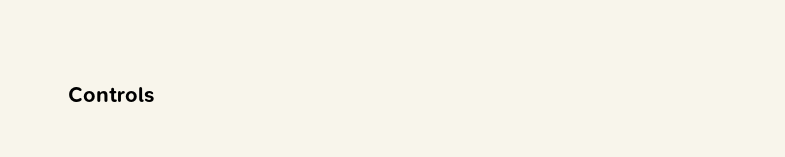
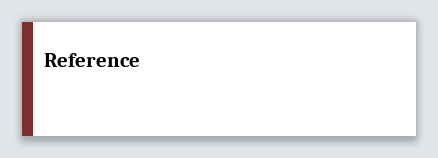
[68,86,154,103] Controls -> [44,53,140,67] Reference

